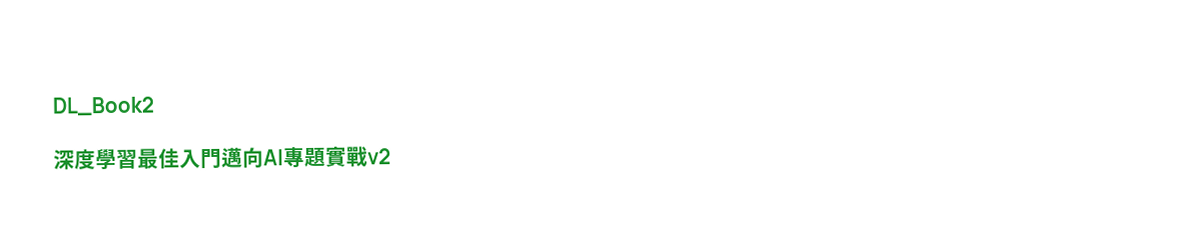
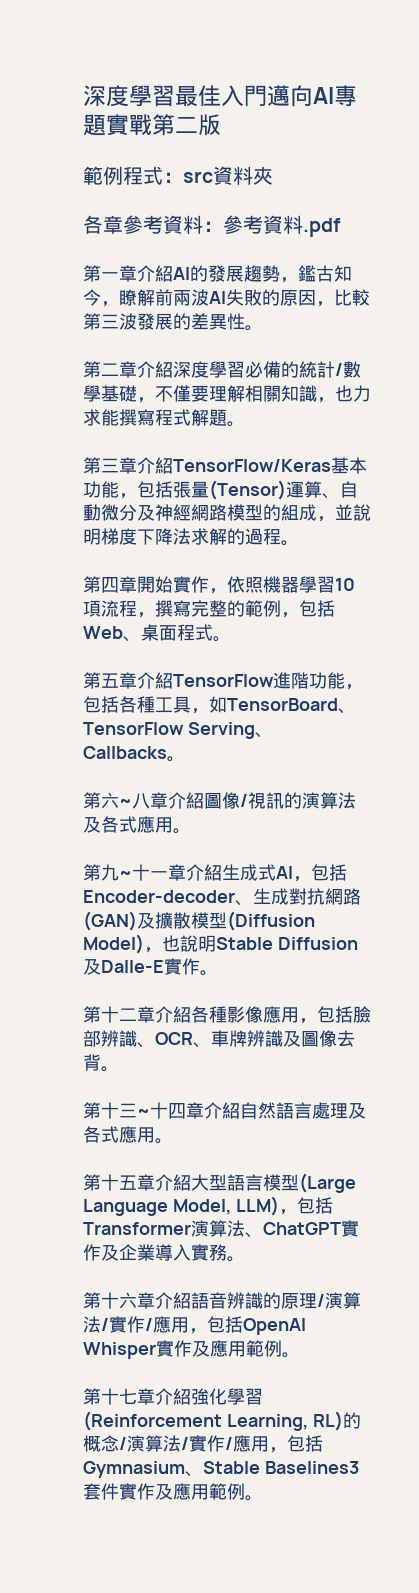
[52,96,154,116] DL_Book2 // -> (83, 96) none
[367,148,391,165] v2 -> [152,114,221,136] [83,166,273,185] [83,215,341,237] [83,265,352,283] [83,289,370,307] [83,313,263,331] [83,361,361,378] [83,385,371,403] [83,409,245,427] [83,457,367,474] [83,480,358,500] [83,504,371,522] [83,528,299,546] [83,576,355,594] [83,600,335,618] [83,624,231,642] [83,672,363,690] [83,696,356,714] [83,722,273,739] [83,746,185,762] [83,792,356,809] [83,816,191,834] [83,864,347,882] [83,888,361,906] [83,911,315,931] [83,934,358,954] [83,958,218,976] [83,1006,371,1024] [83,1030,355,1048] [83,1054,119,1072] [83,1102,366,1119] [83,1126,173,1144] [83,1173,356,1193] [83,1196,333,1216] [83,1220,359,1238] [83,1244,245,1262] [83,1292,361,1309] [83,1316,306,1335] [83,1340,300,1359] [83,1388,263,1405] [83,1411,361,1431] [83,1435,323,1453] [83,1461,359,1478] [83,1483,263,1501] 第二版 // 範例程式：src資料夾 // 各章參考資料：參考資料.pdf // 第一章介紹AI的發展趨勢，鑑古知今，瞭解前兩波AI失敗的原因，比較第三波發展的差異性。 // 第二章介紹深度學習必備的統計/數學基礎，不僅要理解相關知識，也力求能撰寫程式解題。 // 第三章介紹TensorFlow/Keras基本功能，包括張量(Tensor)運算、自動微分及神經網路模型的組成，並說明梯度下降法求解的過程。 // 第四章開始實作，依照機器學習10項流程，撰寫完整的範例，包括Web、桌面程式。 // 第五章介紹TensorFlow進階功能，包括各種工具，如TensorBoard、TensorFlow Serving、Callbacks。 // 第六~八章介紹圖像/視訊的演算法及各式應用。 // 第九~十一章介紹生成式AI，包括Encoder-decoder、生成對抗網路(GAN)及擴散模型(Diffusion Model)，也說明Stable Diffusion及Dalle-E實作。 // 第十二章介紹各種影像應用，包括臉部辨識、OCR、車牌辨識及圖像去背。 // 第十三~十四章介紹自然語言處理及各式應用。 // 第十五章介紹大型語言模型(Large Language Model, LLM)，包括Transformer演算法、ChatGPT實作及企業導入實務。 // 第十六章介紹語音辨識的原理/演算法/實作/應用，包括OpenAI Whisper實作及應用範例。 // 第十七章介紹強化學習(Reinforcement Learning, RL)的概念/演算法/實作/應用，包括Gymnasium、Stable Baselines3套件實作及應用範例。

